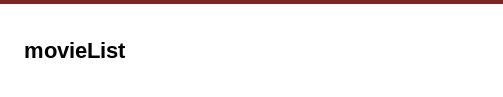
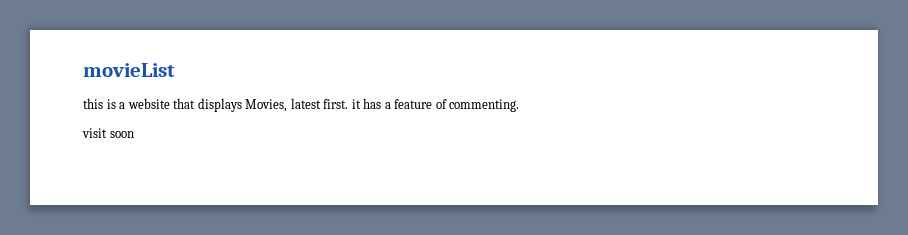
(126, 50) none -> [83,98,520,112] [82,128,134,138] // this is a website that displays Movies, latest first. it has a feature of commenting. // visit soon

